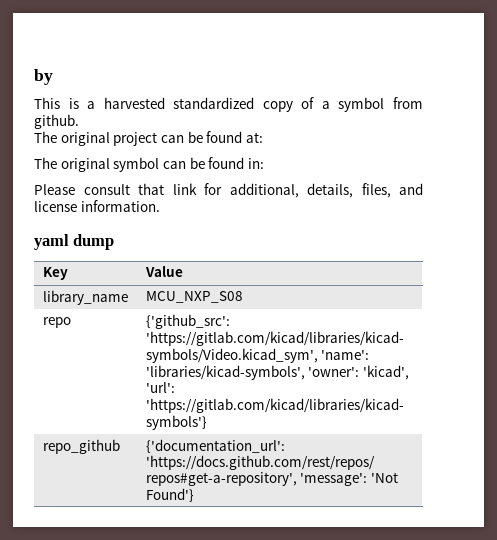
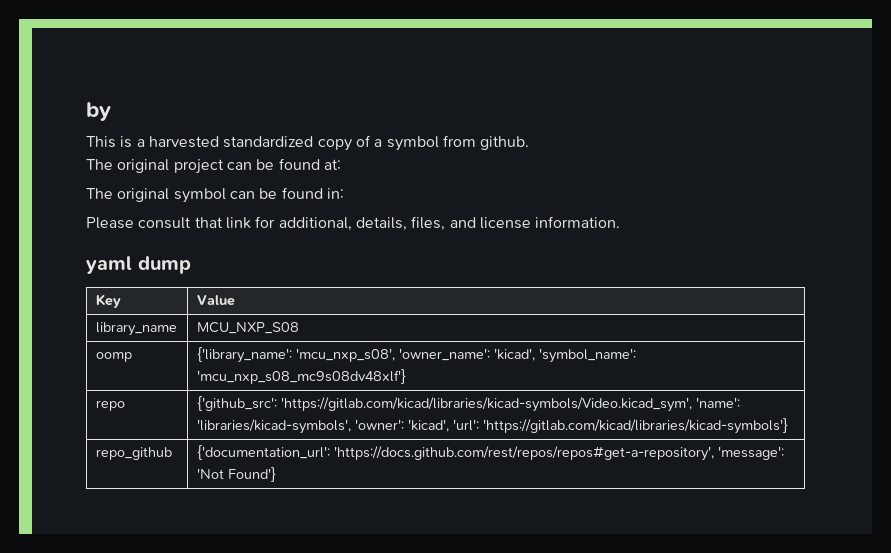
(243, 297) none -> [95,352,132,362] [196,347,636,363] [196,369,406,384] // oomp | {'library_name': 'mcu_nxp_s08', 'owner_name': 'kicad', 'symbol_name': 'mcu_nxp_s08_mc9s08dv48xlf'}

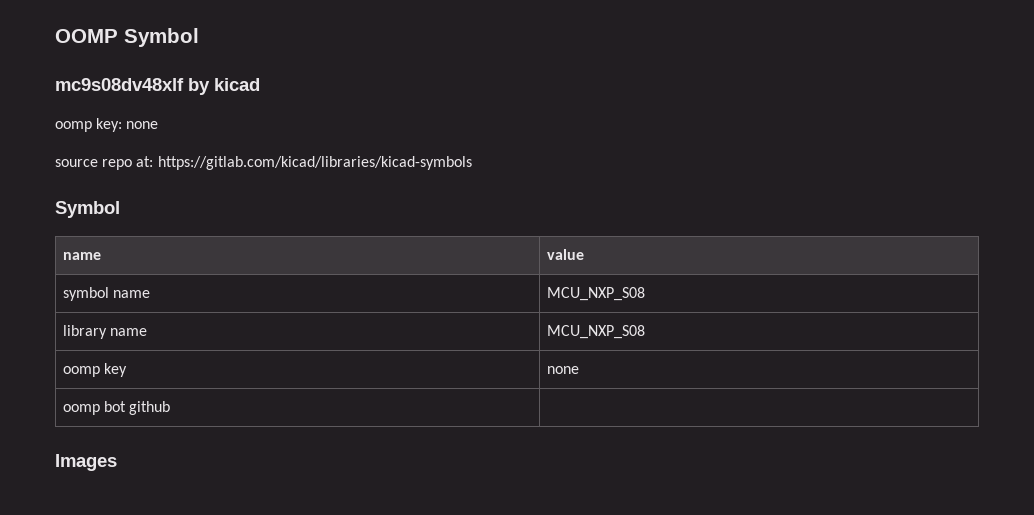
[86,102,111,121] [86,135,530,151] [86,158,341,174] [86,187,344,203] [86,216,621,231] [86,256,191,274] [95,294,121,308] [196,295,235,306] [95,322,177,336] [196,322,299,334] [95,352,132,362] [196,347,636,363] [196,369,406,384] [95,400,125,411] [196,396,740,412] [196,418,788,434] [95,447,172,460] [196,445,784,461] [196,467,276,482] by // This is a harvested standardized copy of a symbol from github. // The original project can be found at: // The original symbol can be found in: // Please consult that link for additional, details, files, and license information. // yaml dump // Key | Value // library_name | MCU_NXP_S08 // oomp | {'library_name': 'mcu_nxp_s08', 'owner_name': 'kicad', 'symbol_name': 'mcu_nxp_s08_mc9s08dv48xlf'} // repo | {'github_src': 'https://gitlab.com/kicad/libraries/kicad-symbols/Video.kicad_sym', 'name': 'libraries/kicad-symbols', 'owner': 'kicad', 'url': 'https://gitlab.com/kicad/libraries/kicad-symbols'} // repo_github | {'documentation_url': 'https://docs.github.com/rest/repos/repos#get-a-repository', 'message': 'Not Found'} -> [55,28,199,47] [55,78,260,95] [55,118,159,132] [55,156,472,170] [55,201,120,218] [62,252,101,260] [546,249,584,260] [62,287,151,301] [546,287,645,301] [62,325,148,339] [546,325,645,339] [62,363,128,377] [546,366,579,374] [62,401,171,415] [55,454,117,471] OOMP Symbol // mc9s08dv48xlf by kicad // oomp key: none // source repo at: https://gitlab.com/kicad/libraries/kicad-symbols // Symbol // name | value // symbol name | MCU_NXP_S08 // library name | MCU_NXP_S08 // oomp key | none // oomp bot github | // Images

